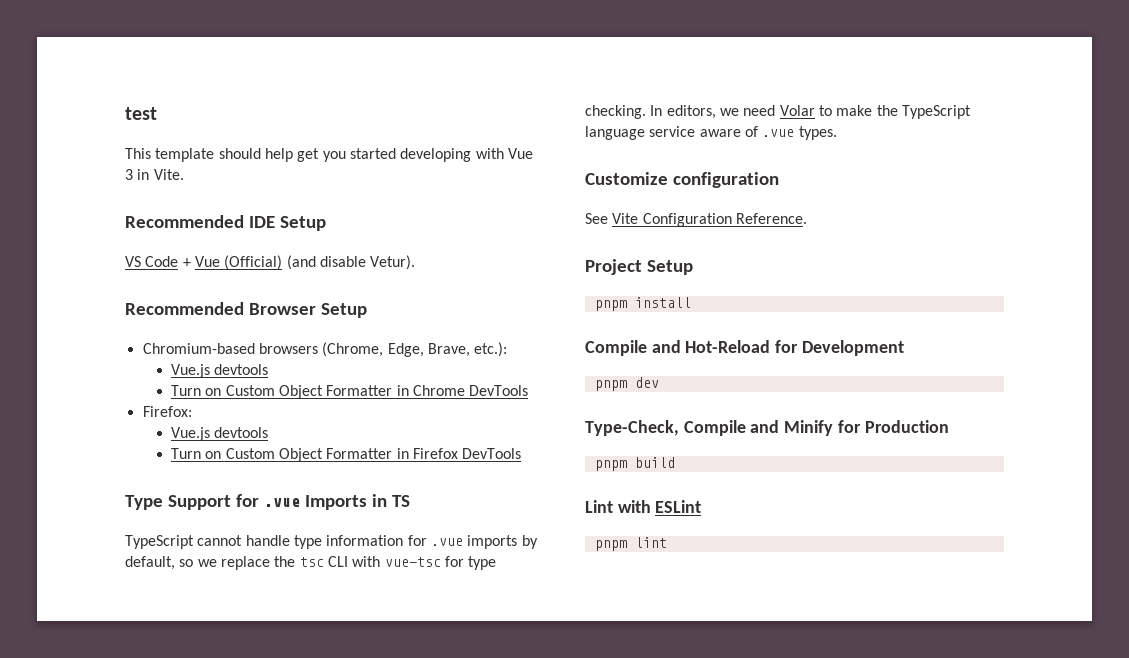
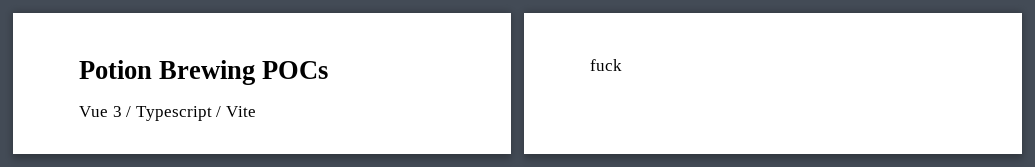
[125,107,157,120] [125,148,533,162] [125,169,184,180] [125,215,326,231] [125,255,416,270] [125,302,367,318] [142,342,508,357] [171,364,269,378] [171,385,529,399] [142,406,192,417] [171,427,269,441] [171,448,522,462] [125,494,410,510] [125,535,538,549] [125,556,497,570] [585,105,971,119] [585,126,837,140] [585,172,779,188] [585,213,807,227] [585,259,693,275] [594,297,691,311] [585,340,904,356] [594,377,659,391] [585,420,949,436] [594,457,675,471] [585,500,702,513] [594,537,667,551] test // This template should help get you started developing with Vue 3 in Vite. // Recommended IDE Setup // VS Code + Vue (Official) (and disable Vetur). // Recommended Browser Setup // Chromium-based browsers (Chrome, Edge, Brave, etc.): // Vue.js devtools // Turn on Custom Object Formatter in Chrome DevTools // Firefox: // Vue.js devtools // Turn on Custom Object Formatter in Firefox DevTools // Type Support for .vue Imports in TS // TypeScript cannot handle type information for .vue imports by default, so we replace the tsc CLI with vue-tsc for type checking. In editors, we need Volar to make the TypeScript language service aware of .vue types. // Customize configuration // See Vite Configuration Reference. // Project Setup // pnpm install // Compile and Hot-Reload for Development // pnpm dev // Type-Check, Compile and Minify for Production // pnpm build // Lint with ESLint // pnpm lint -> [79,60,329,85] [79,106,256,121] [590,59,622,71] Potion Brewing POCs // Vue 3 / Typescript / Vite // fuck

